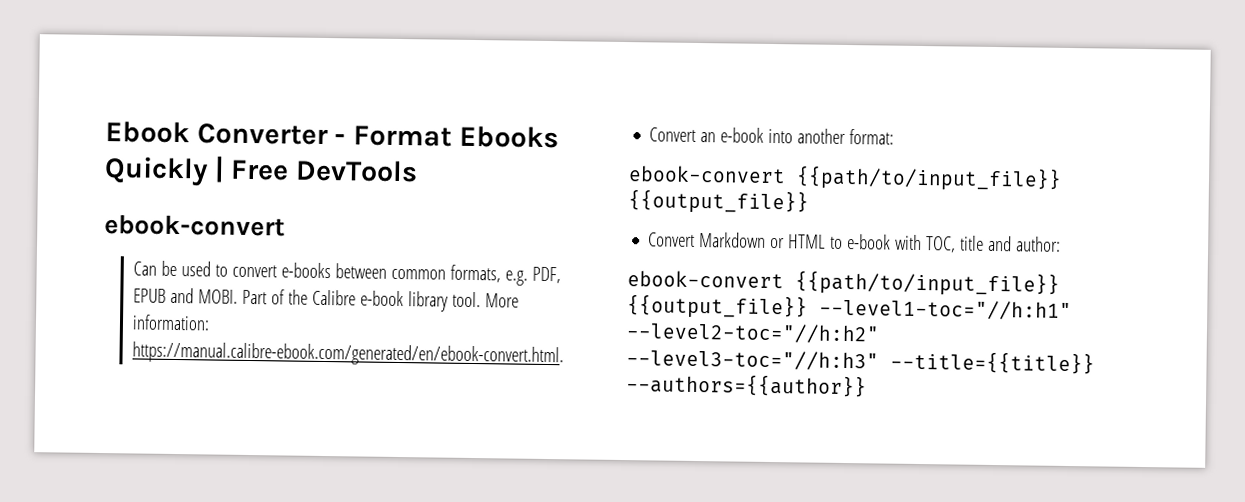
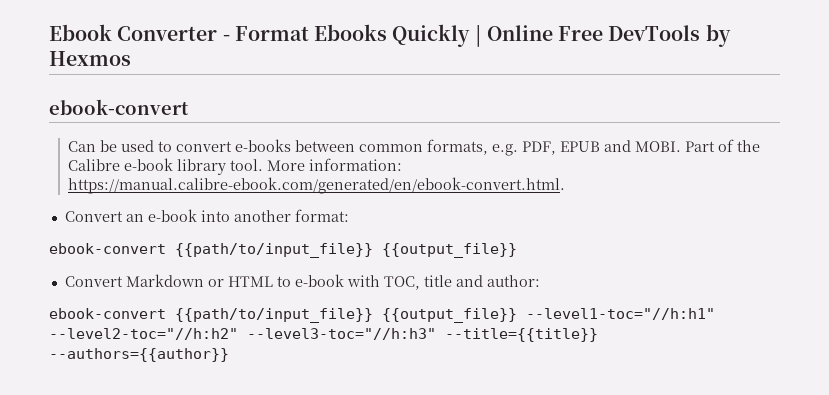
(225, 169) none -> [486,25,553,41] Online
(419, 171) none -> [705,24,731,47] [49,51,131,66] by Hexmos

